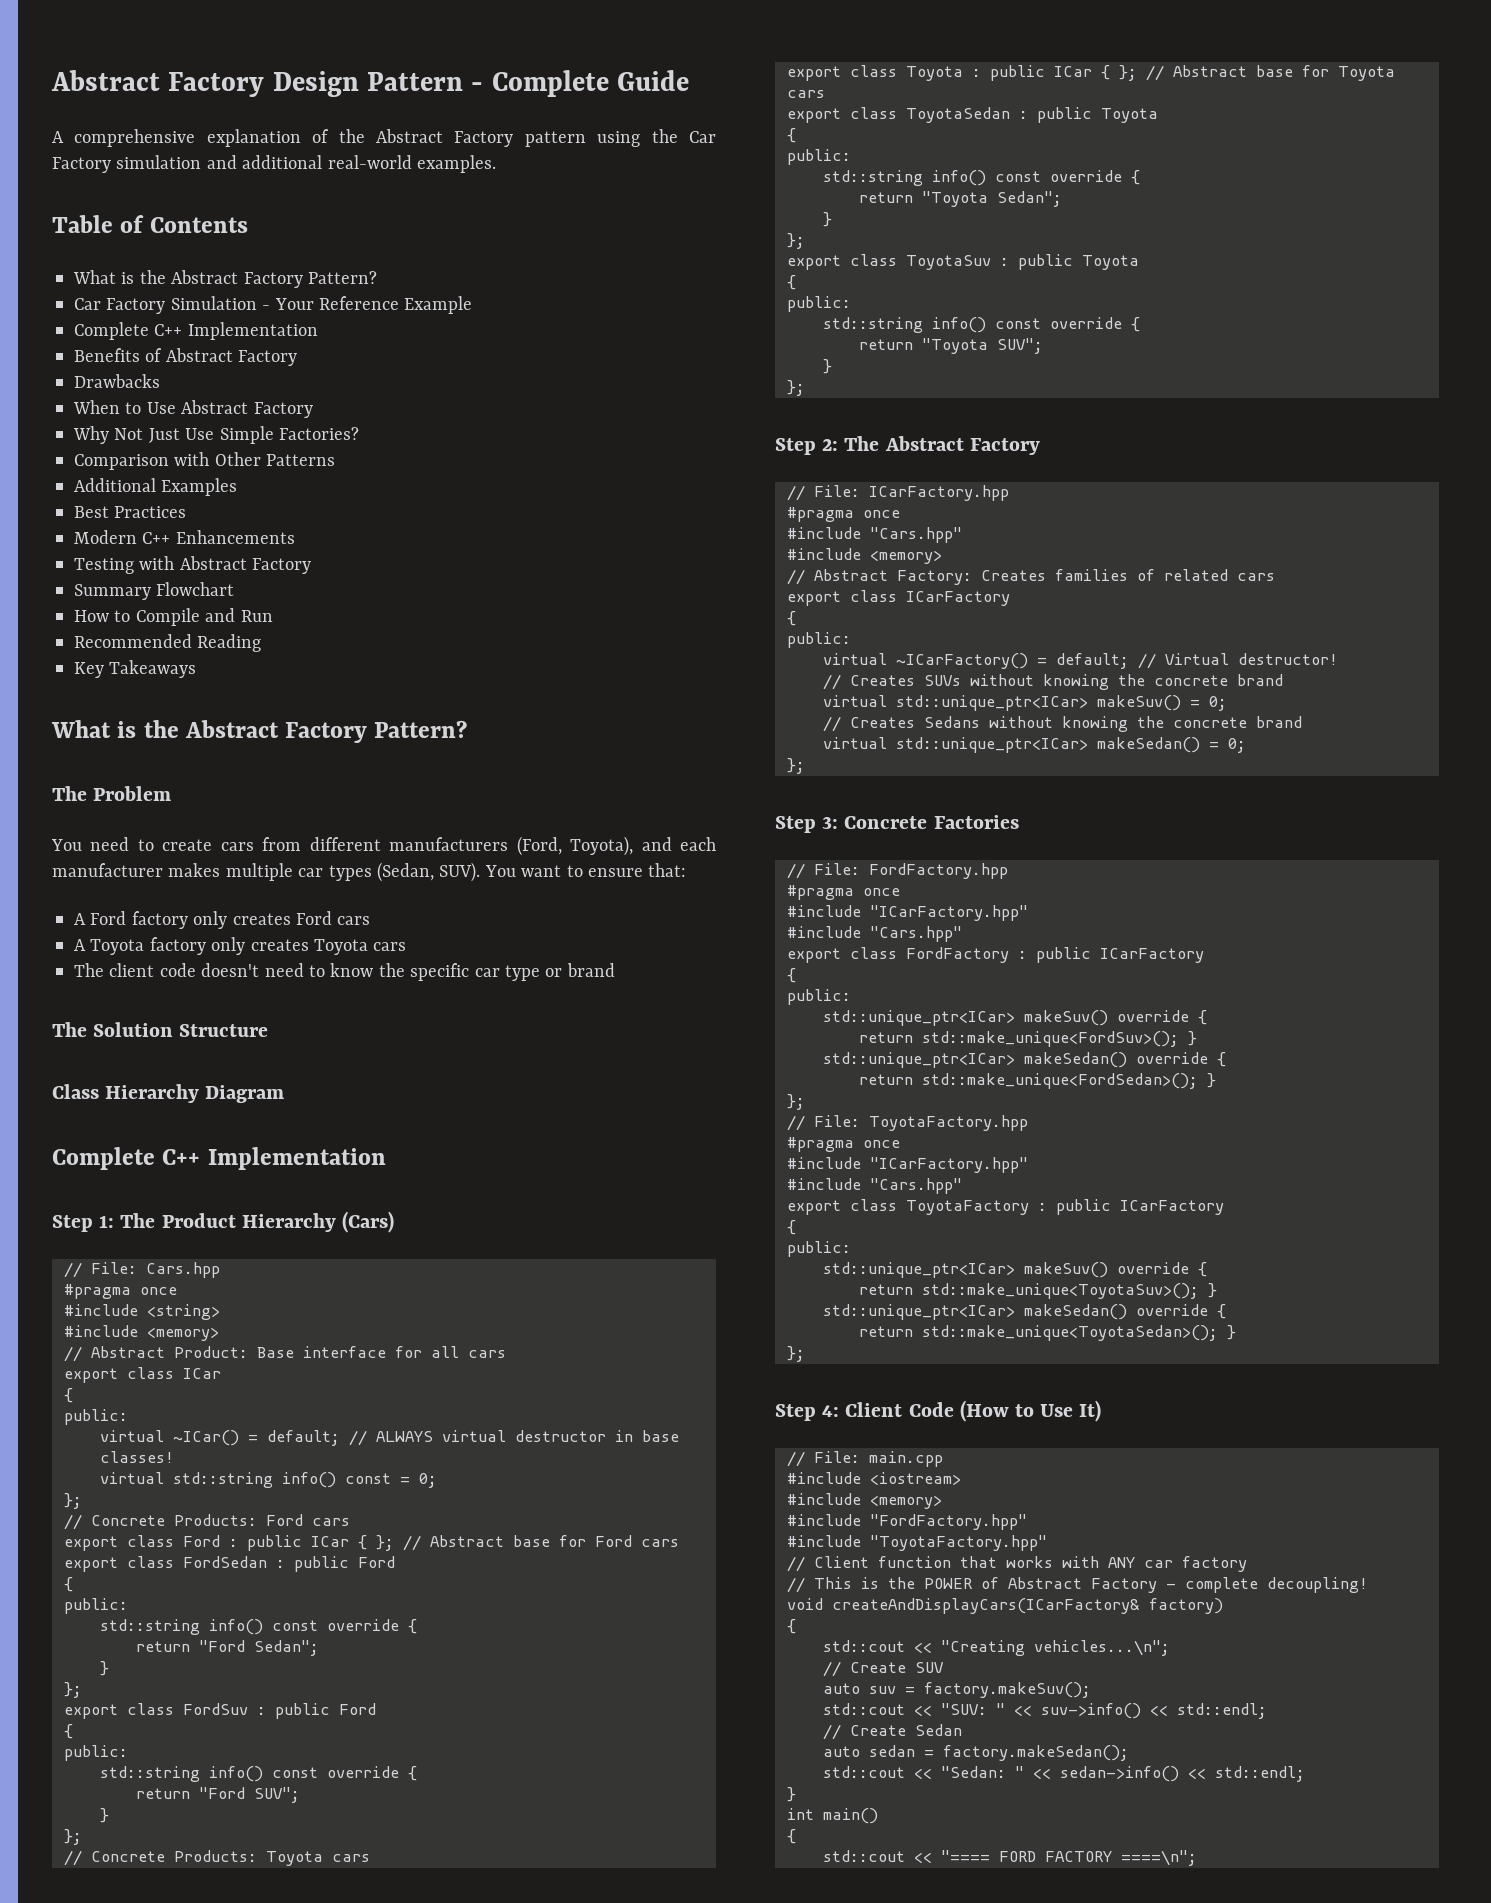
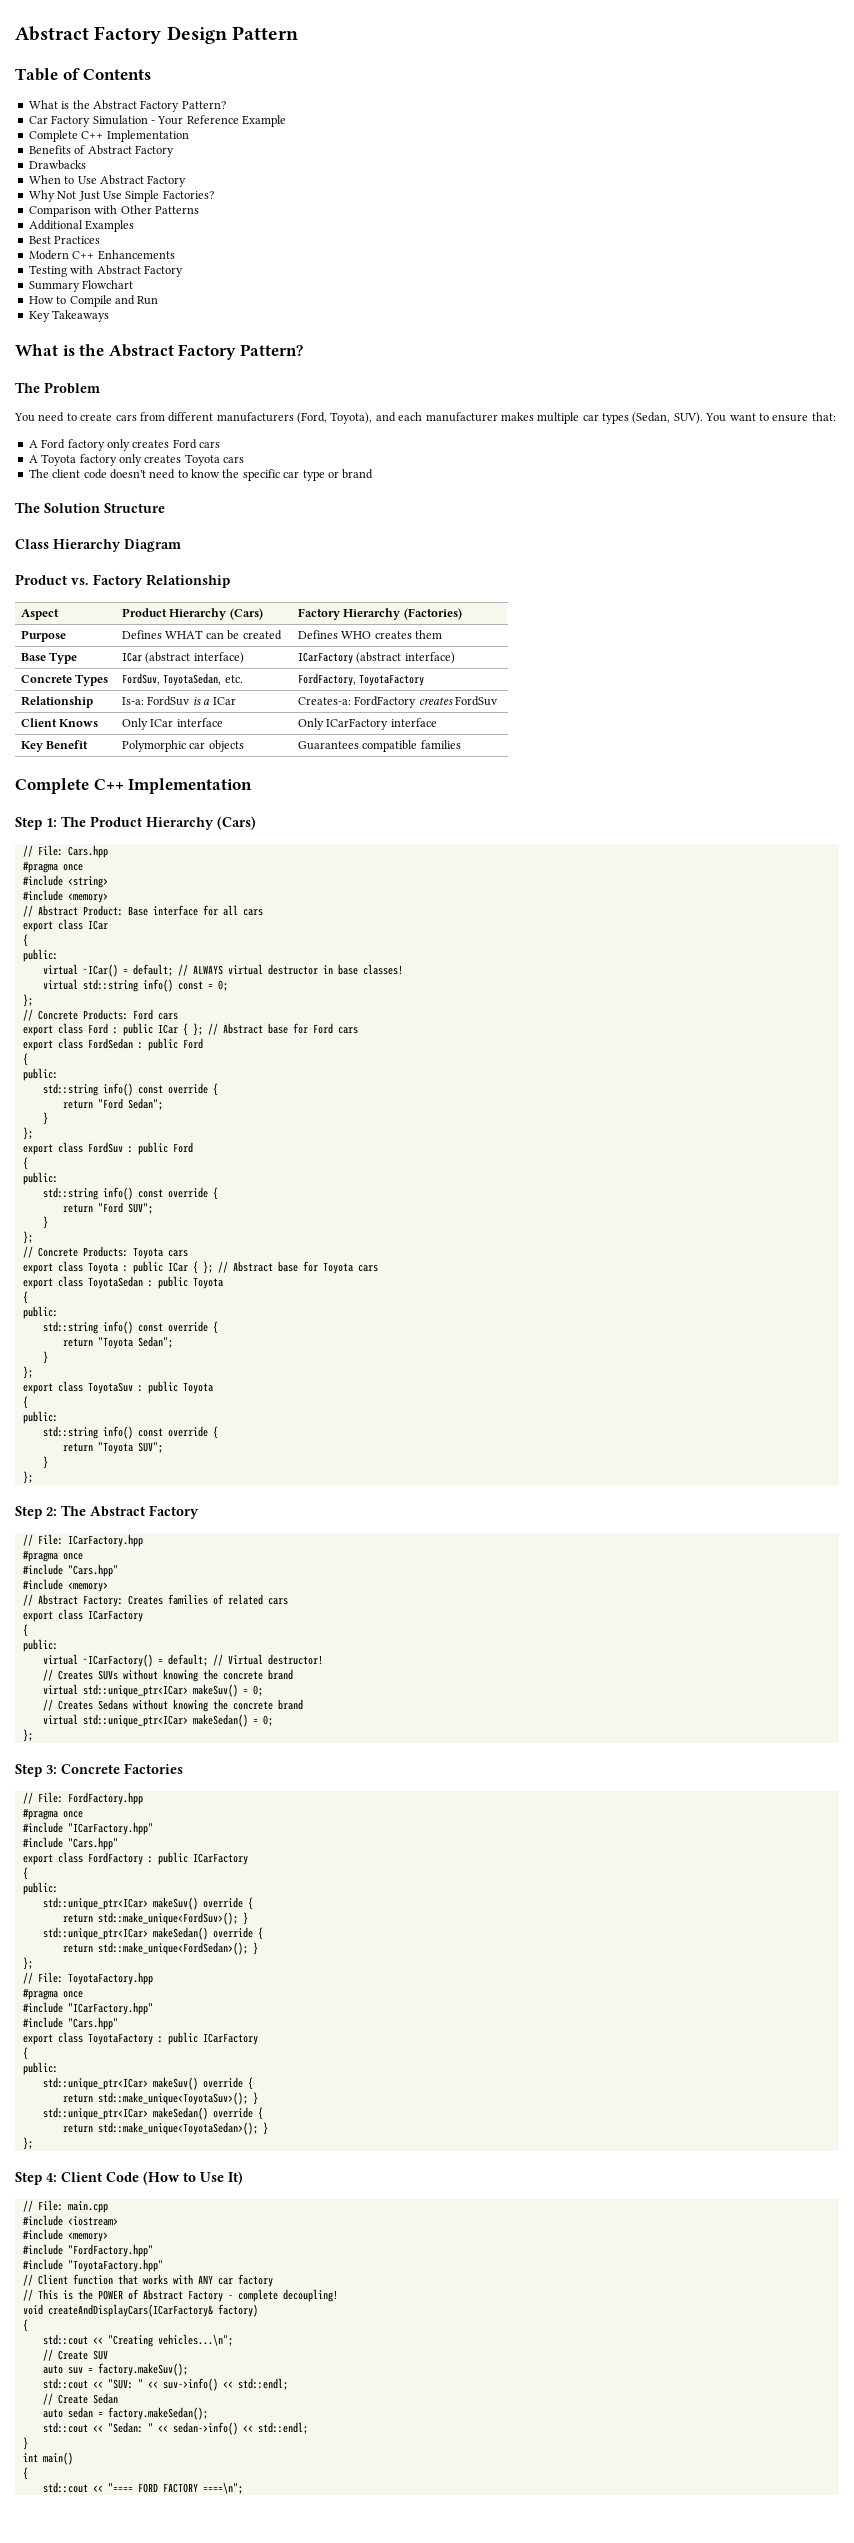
[471,70,690,97] [52,129,716,147] [52,155,496,173] - Complete Guide // A comprehensive explanation of the Abstract Factory pattern using the Car Factory simulation and additional real-world examples. -> (298, 33) none
[74,634,262,652] // Recommended Reading -> (159, 300) none
(285, 1094) none -> [15,574,230,588] [21,609,60,620] [122,608,263,620] [298,608,462,620] [21,630,67,642] [122,630,282,640] [298,630,443,639] [21,652,78,664] [122,652,244,664] [298,652,455,664] [21,674,109,686] [122,673,243,686] [298,673,425,686] [21,696,94,708] [122,696,236,706] [298,696,499,708] [21,718,99,727] [122,718,223,730] [298,718,437,730] [21,740,89,752] [122,740,244,752] [298,740,461,752] // Product vs. Factory Relationship // Aspect | Product Hierarchy (Cars) | Factory Hierarchy (Factories) // Purpose | Defines WHAT can be created | Defines WHO creates them // Base Type | ICar (abstract interface) | ICarFactory (abstract interface) // Concrete Types | FordSuv, ToyotaSedan, etc. | FordFactory, ToyotaFactory // Relationship | Is-a: FordSuv is a ICar | Creates-a: FordFactory creates FordSuv // Client Knows | Only ICar interface | Only ICarFactory interface // Key Benefit | Polymorphic car objects | Guarantees compatible families

